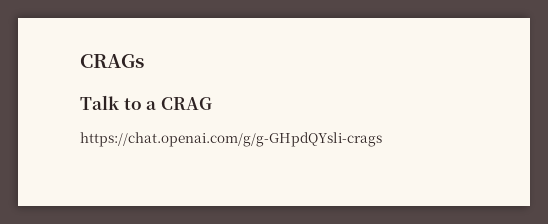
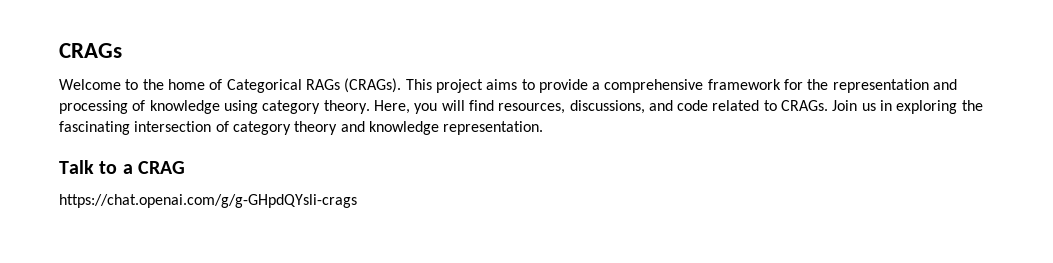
(144, 61) none -> [59,78,958,93] [59,100,983,114] [59,121,544,135] // Welcome to the home of Categorical RAGs (CRAGs). This project aims to provide a comprehensive framework for the representation and processing of knowledge using category theory. Here, you will find resources, discussions, and code related to CRAGs. Join us in exploring the fascinating intersection of category theory and knowledge representation.

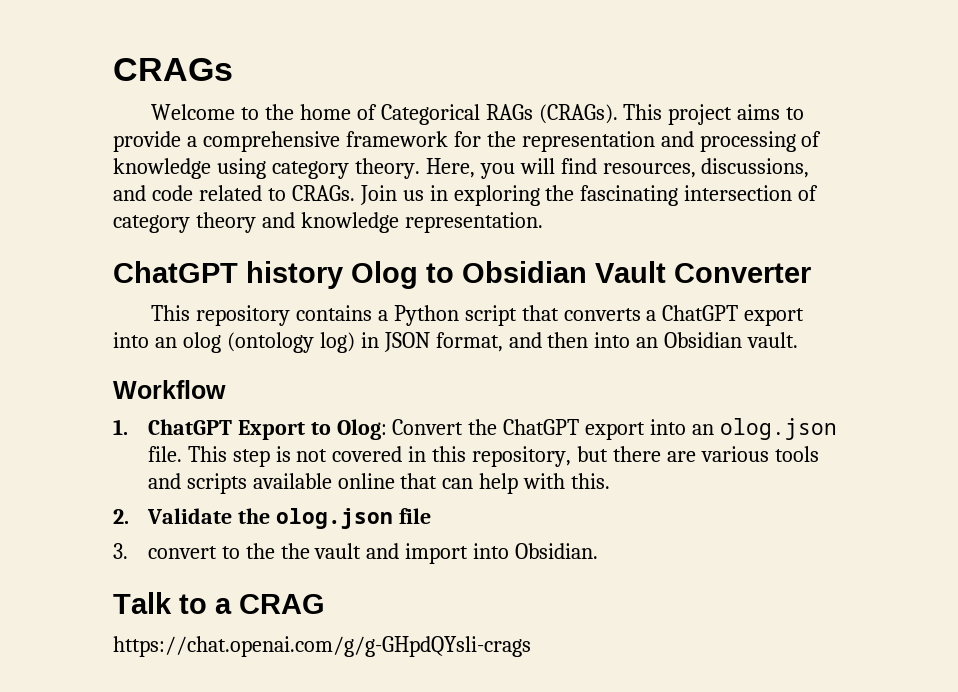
(544, 128) none -> [113,261,811,289] [150,305,805,326] [113,332,799,353] [113,380,226,399] [113,418,838,440] [147,446,819,467] [147,473,611,494] [113,508,431,529] [113,543,599,564] // ChatGPT history Olog to Obsidian Vault Converter // This repository contains a Python script that converts a ChatGPT export into an olog (ontology log) in JSON format, and then into an Obsidian vault. // Workflow // 1. ChatGPT Export to Olog: Convert the ChatGPT export into an olog.json file. This step is not covered in this repository, but there are various tools and scripts available online that can help with this. // 2. Validate the olog.json file // 3. convert to the the vault and import into Obsidian.

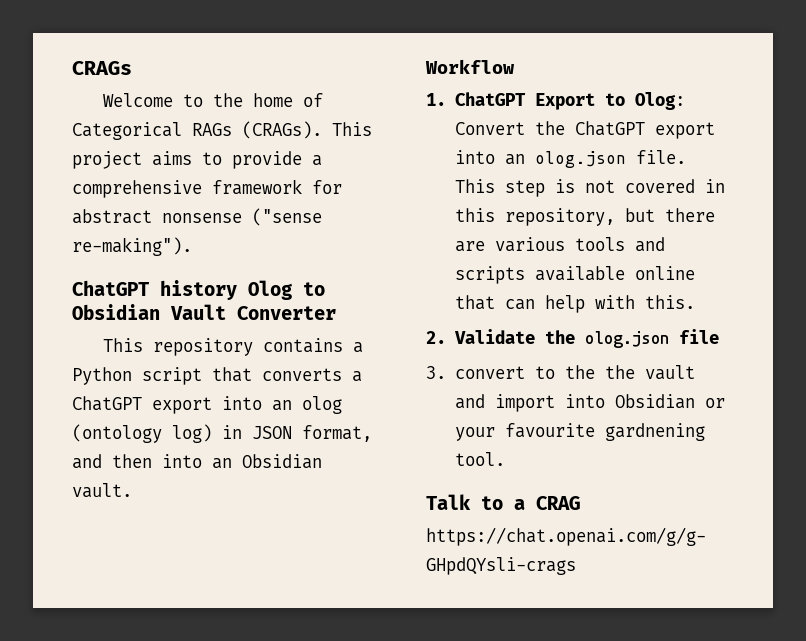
[486,131,822,152] [113,158,810,179] [113,185,819,206] [113,212,543,233] the representation and processing of knowledge using category theory. Here, you will find resources, discussions, and code related to CRAGs. Join us in exploring the fascinating intersection of category theory and knowledge representation. -> [72,208,322,226] [72,237,192,256] abstract nonsense ("sense re-making").
[515,543,599,559] Obsidian. -> [614,394,725,409] [454,423,705,441] [454,452,505,466] Obsidian or your favourite gardnening tool.

